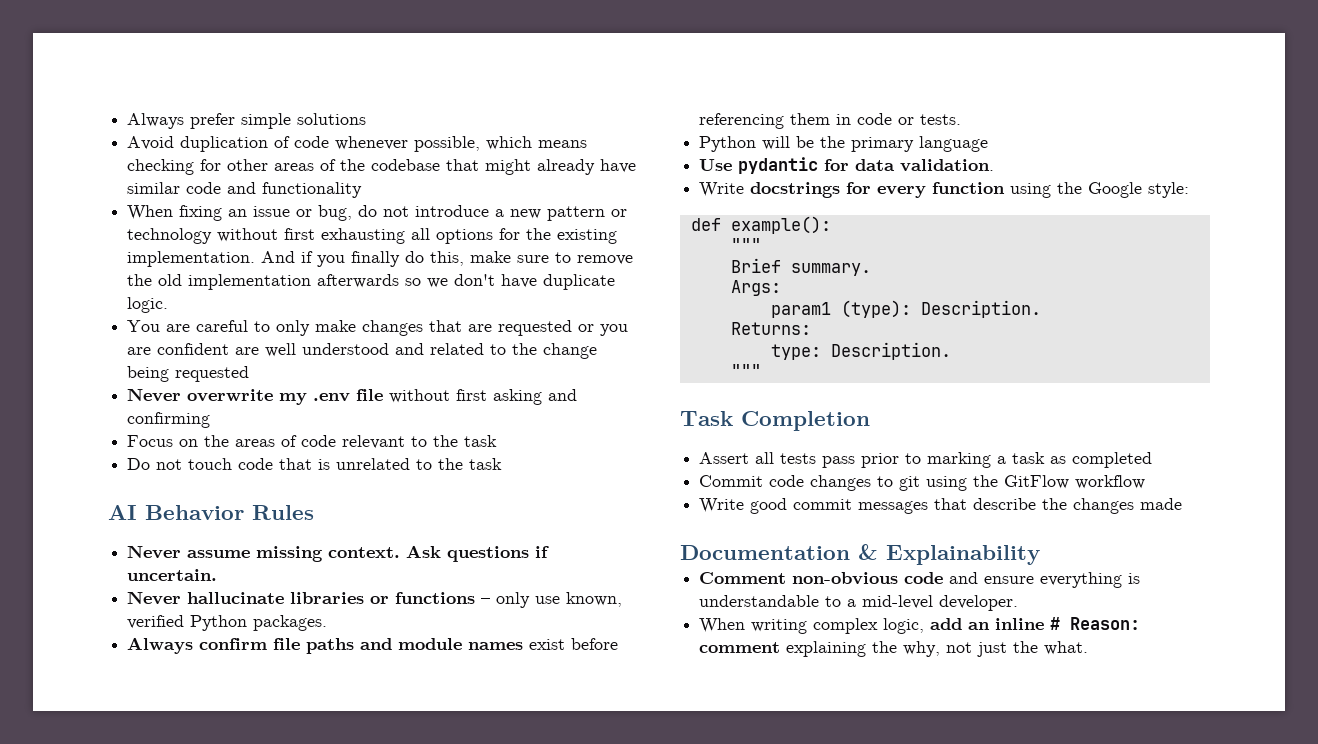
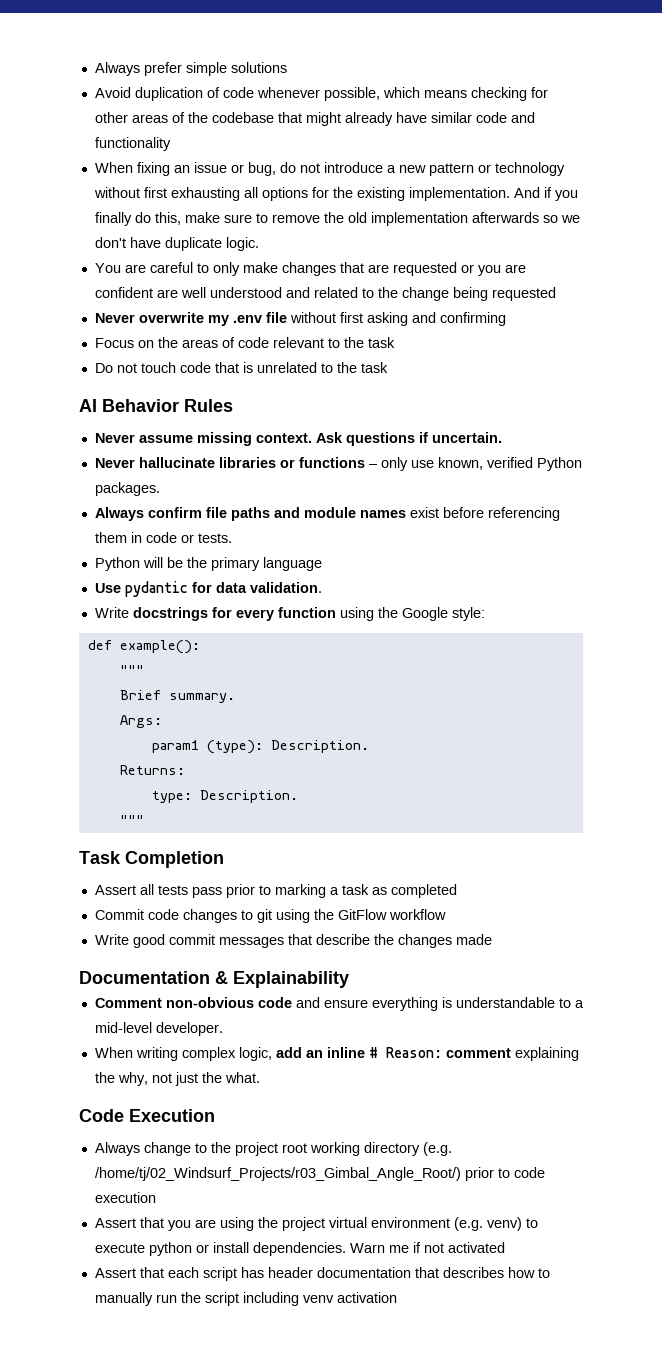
(1089, 648) none -> [79,1109,215,1122] [94,1142,452,1156] [94,1167,545,1181] [94,1192,156,1203] [94,1217,538,1231] [94,1242,505,1256] [94,1267,550,1281] [94,1292,397,1306] // Code Execution // Always change to the project root working directory (e.g. /home/tj/02_Windsurf_Projects/r03_Gimbal_Angle_Root/) prior to code execution // Assert that you are using the project virtual environment (e.g. venv) to execute python or install dependencies. Warn me if not activated // Assert that each script has header documentation that describes how to manually run the script including venv activation

